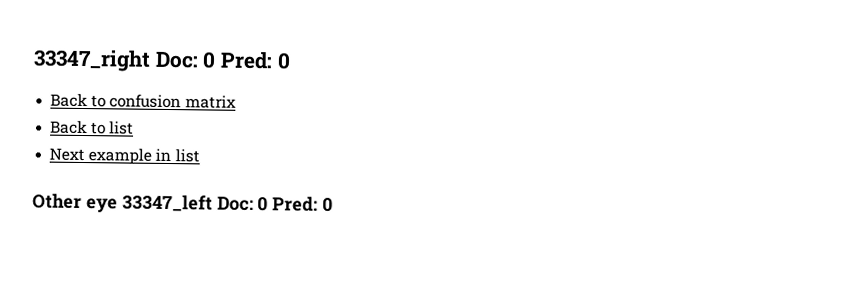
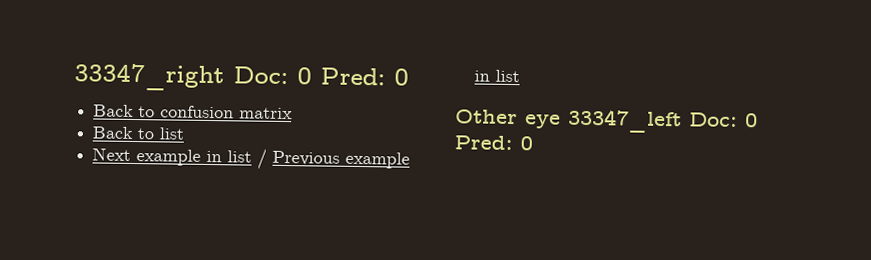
(200, 156) none -> [257,148,411,170] [474,69,521,83] / Previous example in list

